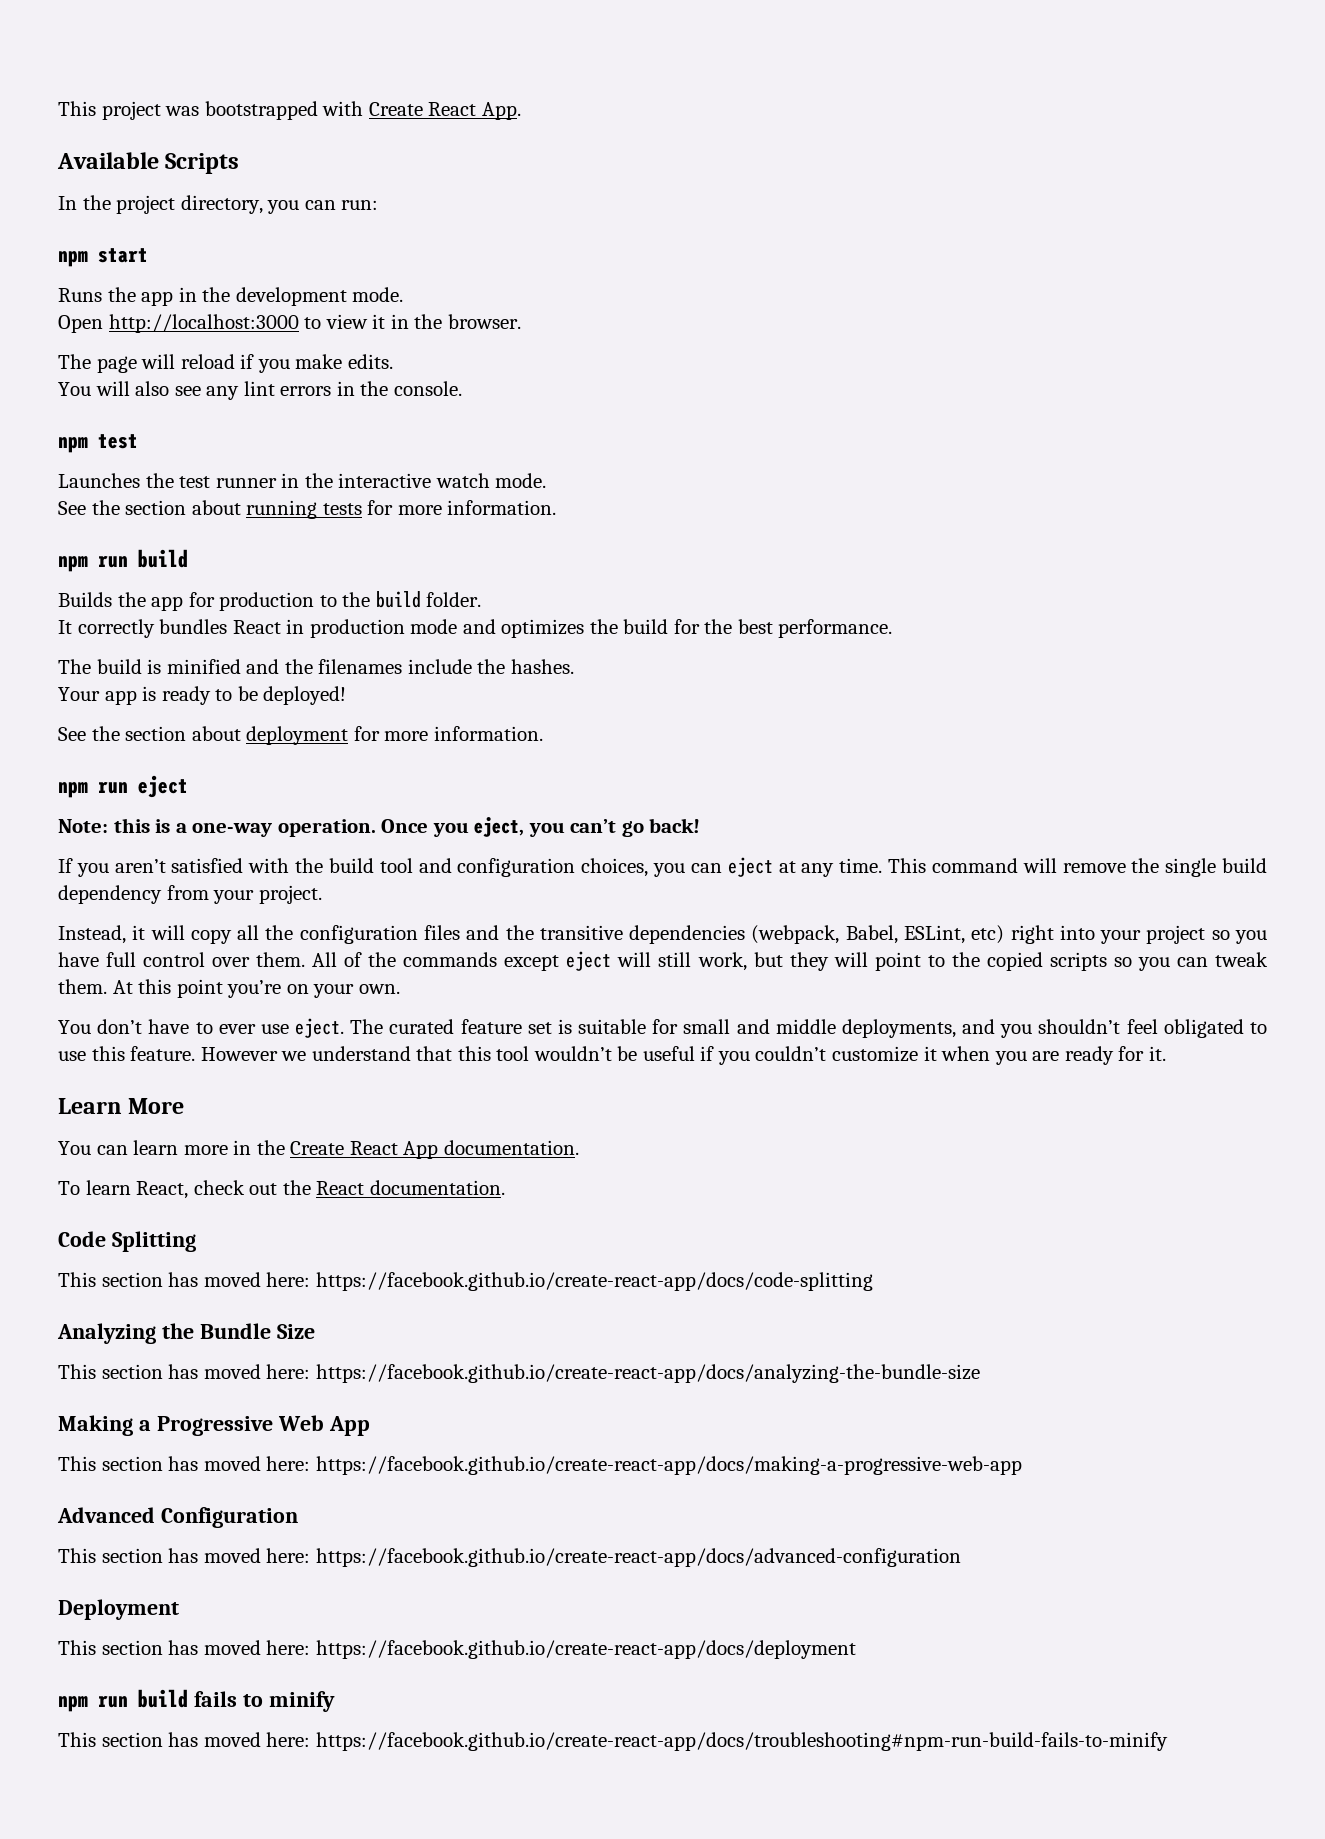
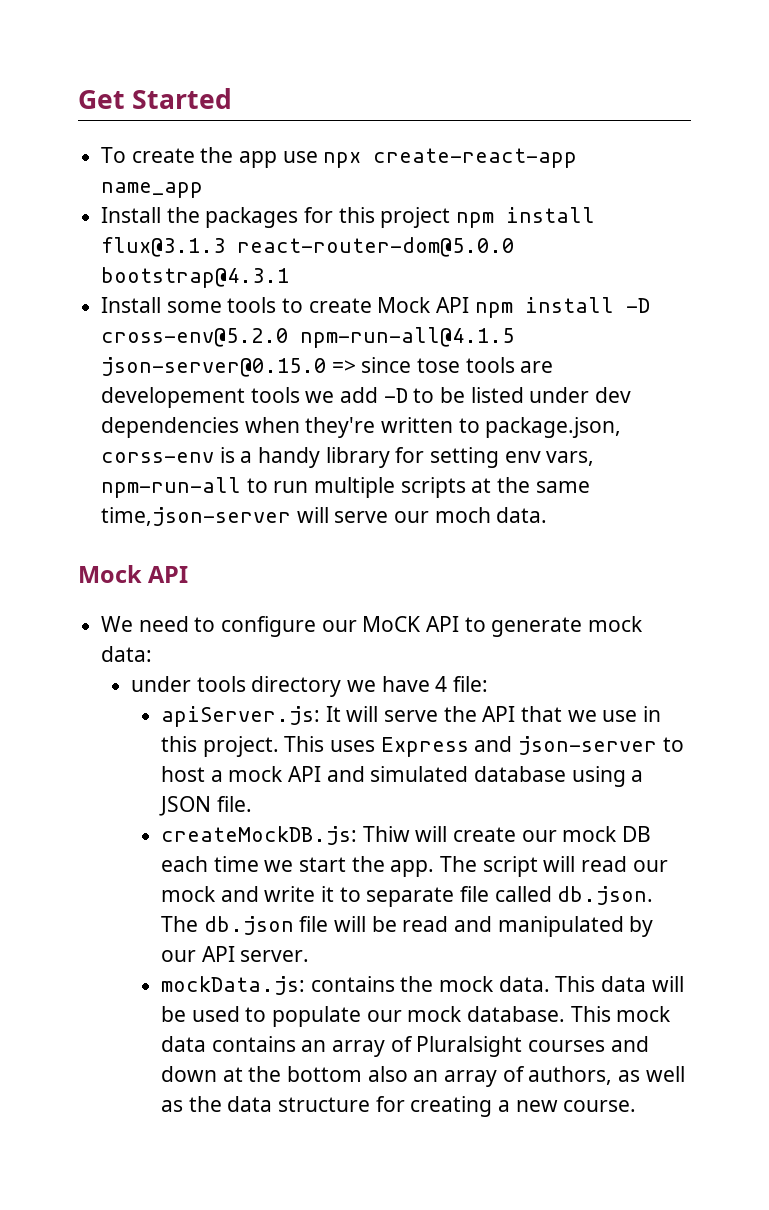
[58,101,521,120] [57,152,240,174] [58,195,379,214] [58,248,148,267] [58,287,404,306] [58,314,521,333] [58,354,393,373] [58,381,462,400] [58,434,138,453] [58,473,547,488] [58,500,557,519] [58,549,188,572] [58,591,482,611] [58,619,893,638] [58,659,574,674] [58,686,347,705] [58,726,543,745] [58,775,188,798] [58,817,701,837] [58,857,1268,877] [58,885,322,904] [58,925,1267,944] [58,951,1268,971] [58,979,400,998] [58,1018,1267,1038] [58,1046,1166,1065] [58,1098,185,1114] [58,1140,579,1159] [58,1180,505,1199] [58,1231,196,1252] [58,1272,873,1291] [57,1323,315,1344] [58,1364,980,1383] [58,1415,370,1436] [58,1456,1022,1475] [57,1507,298,1528] [58,1548,961,1567] [58,1599,179,1620] [58,1640,856,1659] [58,1689,335,1712] [58,1732,1168,1751] This project was bootstrapped with Create React App. // Available Scripts // In the project directory, you can run: // npm start // Runs the app in the development mode. // Open http://localhost:3000 to view it in the browser. // The page will reload if you make edits. // You will also see any lint errors in the console. // npm test // Launches the test runner in the interactive watch mode. // See the section about running tests for more information. // npm run build // Builds the app for production to the build folder. // It correctly bundles React in production mode and optimizes the build for the best performance. // The build is minified and the filenames include the hashes. // Your app is ready to be deployed! // See the section about deployment for more information. // npm run eject // Note: this is a one-way operation. Once you eject, you can’t go back! // If you aren’t satisfied with the build tool and configuration choices, you can eject at any time. This command will remove the single build dependency from your project. // Instead, it will copy all the configuration files and the transitive dependencies (webpack, Babel, ESLint, etc) right into your project so you have full control over them. All of the commands except eject will still work, but they will point to the copied scripts so you can tweak them. At this point you’re on your own. // You don’t have to ever use eject. The curated feature set is suitable for small and middle deployments, and you shouldn’t feel obligated to use this feature. However we understand that this tool wouldn’t be useful if you couldn’t customize it when you are ready for it. // Learn More // You can learn more in the Create React App documentation. // To learn React, check out the React documentation. // Code Splitting // This section has moved here: https://facebook.github.io/create-react-app/docs/code-splitting // Analyzing the Bundle Size // This section has moved here: https://facebook.github.io/create-react-app/docs/analyzing-the-bundle-size // Making a Progressive Web App // This section has moved here: https://facebook.github.io/create-react-app/docs/making-a-progressive-web-app // Advanced Configuration // This section has moved here: https://facebook.github.io/create-react-app/docs/advanced-configuration // Deployment // This section has moved here: https://facebook.github.io/create-react-app/docs/deployment // npm run build fails to minify // This section has moved here: https://facebook.github.io/create-react-app/docs/troubleshooting#npm-run-build-fails-to-minify -> [78,88,233,109] [101,147,578,168] [101,182,204,198] [101,207,596,228] [101,237,515,257] [101,267,290,288] [101,297,650,318] [101,327,515,348] [101,357,554,377] [101,387,632,408] [101,417,622,438] [101,447,595,468] [101,477,590,498] [101,507,548,526] [78,565,189,583] [101,616,644,637] [101,646,153,662] [131,676,489,697] [161,706,662,727] [161,736,684,757] [161,766,644,787] [159,796,252,816] [161,826,652,845] [161,856,668,877] [161,886,654,907] [161,916,654,937] [161,946,310,962] [161,976,684,995] [161,1006,672,1027] [161,1036,649,1057] [161,1066,685,1087] [161,1096,637,1117] Get Started // To create the app use npx create-react-app name_app // Install the packages for this project npm install flux@3.1.3 react-router-dom@5.0.0 bootstrap@4.3.1 // Install some tools to create Mock API npm install -D cross-env@5.2.0 npm-run-all@4.1.5 json-server@0.15.0 => since tose tools are developement tools we add -D to be listed under dev dependencies when they're written to package.json, corss-env is a handy library for setting env vars, npm-run-all to run multiple scripts at the same time,json-server will serve our moch data. // Mock API // We need to configure our MoCK API to generate mock data: // under tools directory we have 4 file: // apiServer.js: It will serve the API that we use in this project. This uses Express and json-server to host a mock API and simulated database using a JSON file. // createMockDB.js: Thiw will create our mock DB each time we start the app. The script will read our mock and write it to separate file called db.json. The db.json file will be read and manipulated by our API server. // mockData.js: contains the mock data. This data will be used to populate our mock database. This mock data contains an array of Pluralsight courses and down at the bottom also an array of authors, as well as the data structure for creating a new course.

